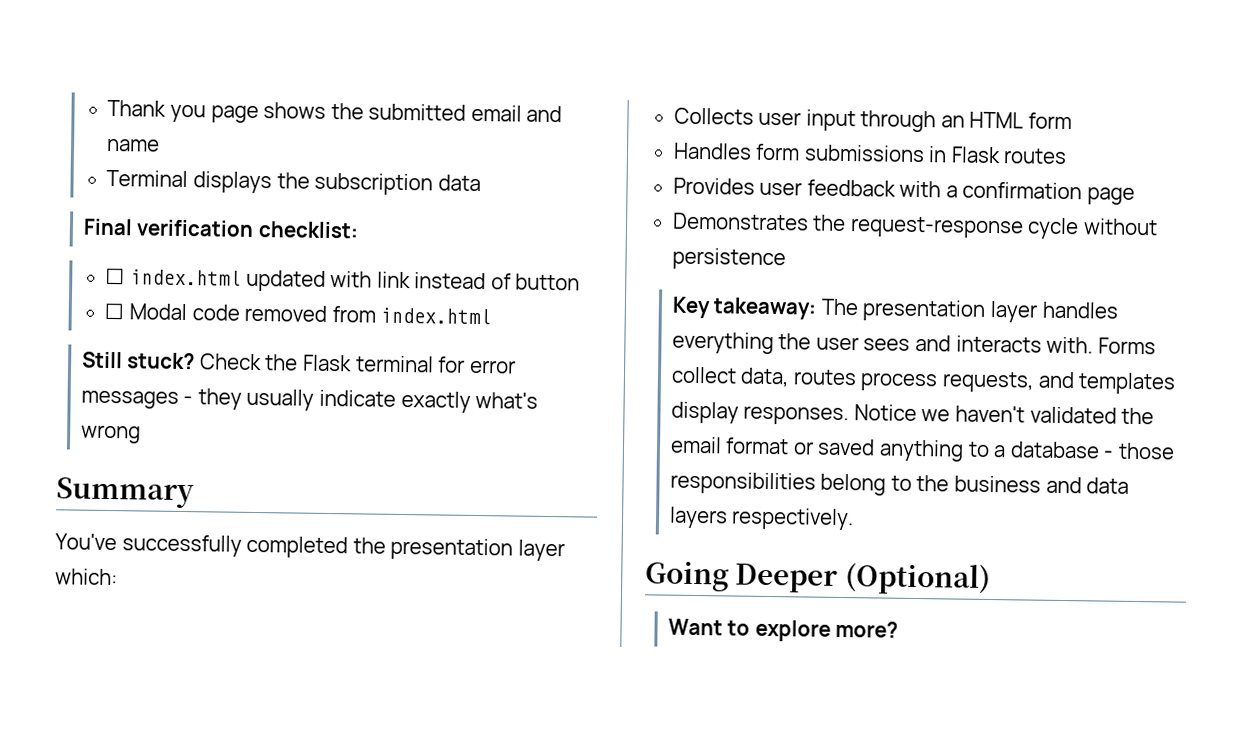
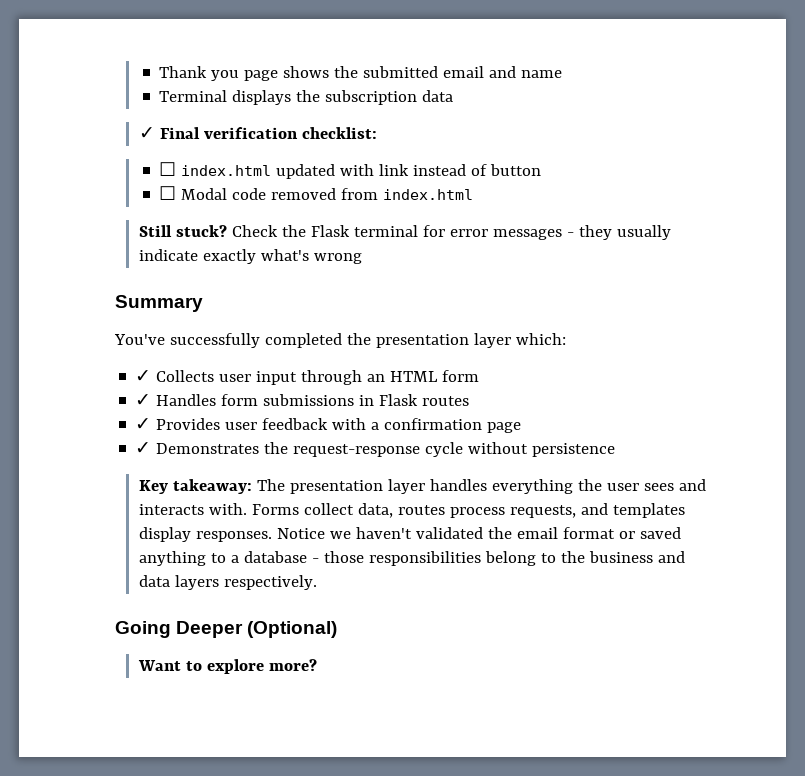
(481, 183) none -> [139,127,156,139] ✓
(118, 577) none -> [135,370,152,382] ✓
(1072, 121) none -> [135,394,152,406] ✓
(1068, 156) none -> [135,418,152,430] ✓
(1135, 196) none -> [135,442,152,454] ✓

